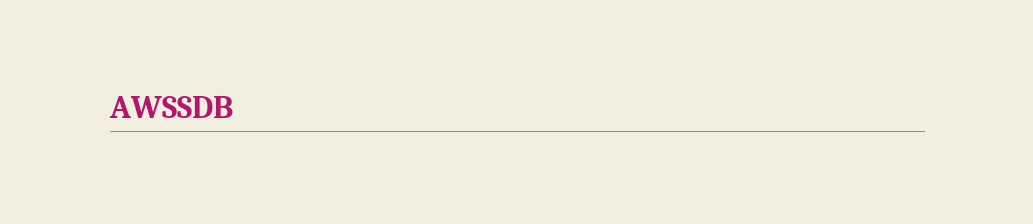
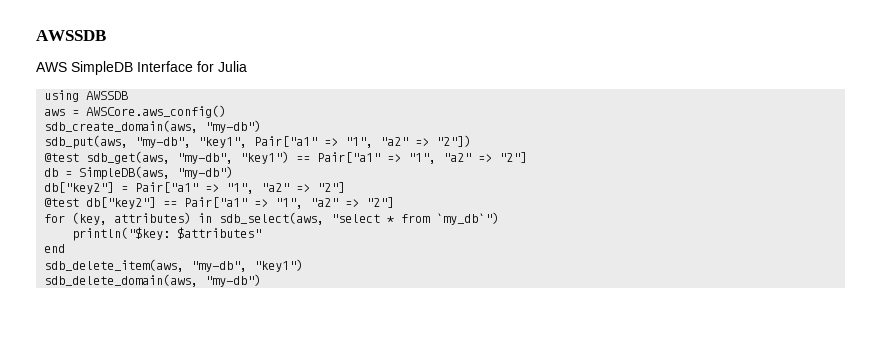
[109,96,233,118] AWSSDB -> [36,30,106,41] [36,61,247,75] [44,90,129,102] [44,105,227,118] [44,120,262,133] [44,135,472,149] [44,151,528,164] [44,166,234,180] [44,182,346,194] [44,197,395,209] [44,212,500,225] [72,227,262,241] [44,244,66,253] [44,259,304,272] [44,274,262,287] AWSSDB // AWS SimpleDB Interface for Julia // using AWSSDB // aws = AWSCore.aws_config() // sdb_create_domain(aws, "my-db") // sdb_put(aws, "my-db", "key1", Pair["a1" => "1", "a2" => "2"]) // @test sdb_get(aws, "my-db", "key1") == Pair["a1" => "1", "a2" => "2"] // db = SimpleDB(aws, "my-db") // db["key2"] = Pair["a1" => "1", "a2" => "2"] // @test db["key2"] == Pair["a1" => "1", "a2" => "2"] // for (key, attributes) in sdb_select(aws, "select * from `my_db`") // println("$key: $attributes" // end // sdb_delete_item(aws, "my-db", "key1") // sdb_delete_domain(aws, "my-db")

